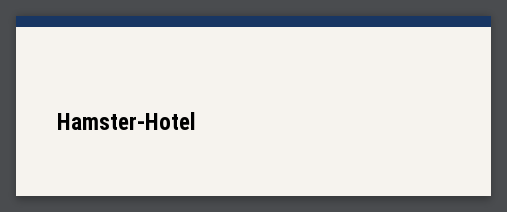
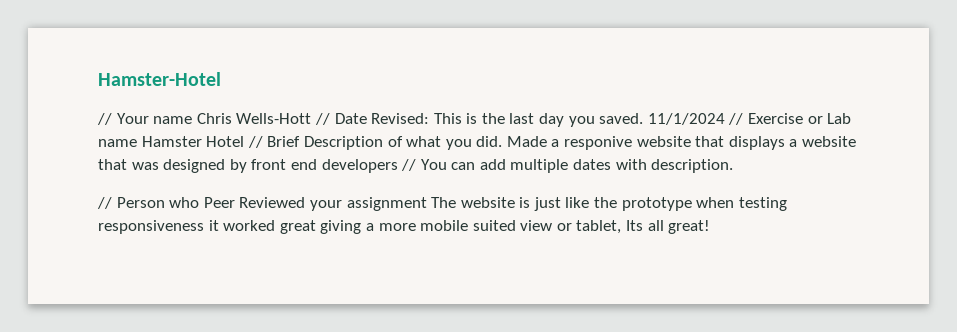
(196, 121) none -> [97,113,852,127] [98,136,857,150] [98,159,734,173] [97,197,787,211] [98,220,711,234] // // Your name Chris Wells-Hott // Date Revised: This is the last day you saved. 11/1/2024 // Exercise or Lab name Hamster Hotel // Brief Description of what you did. Made a responive website that displays a website that was designed by front end developers // You can add multiple dates with description. // // Person who Peer Reviewed your assignment The website is just like the prototype when testing responsiveness it worked great giving a more mobile suited view or tablet, Its all great!

